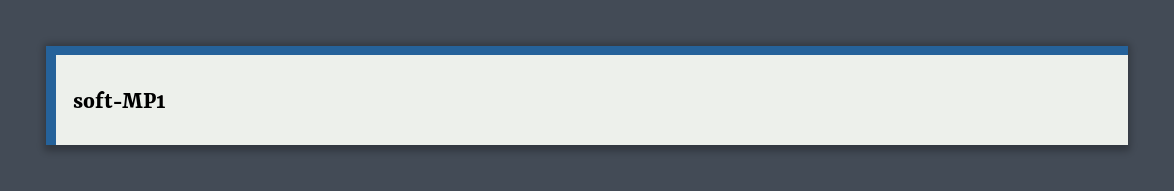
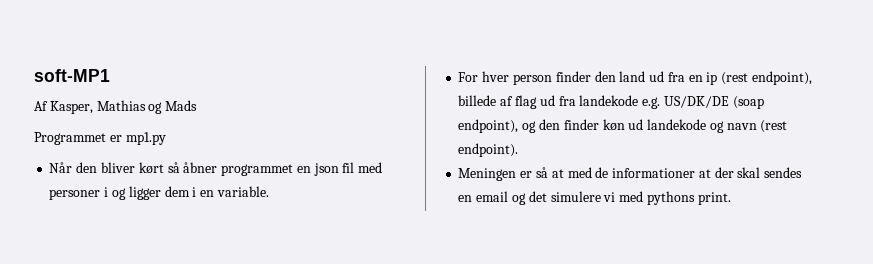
(166, 99) none -> [34,100,198,114] [34,132,166,145] [49,162,383,176] [49,186,269,200] [458,71,812,85] [458,95,764,109] [458,119,788,133] [458,143,519,157] [458,167,803,181] [458,191,731,205] // Af Kasper, Mathias og Mads // Programmet er mp1.py // Når den bliver kørt så åbner programmet en json fil med personer i og ligger dem i en variable. // For hver person finder den land ud fra en ip (rest endpoint), billede af flag ud fra landekode e.g. US/DK/DE (soap endpoint), og den finder køn ud landekode og navn (rest endpoint). // Meningen er så at med de informationer at der skal sendes en email og det simulere vi med pythons print.

